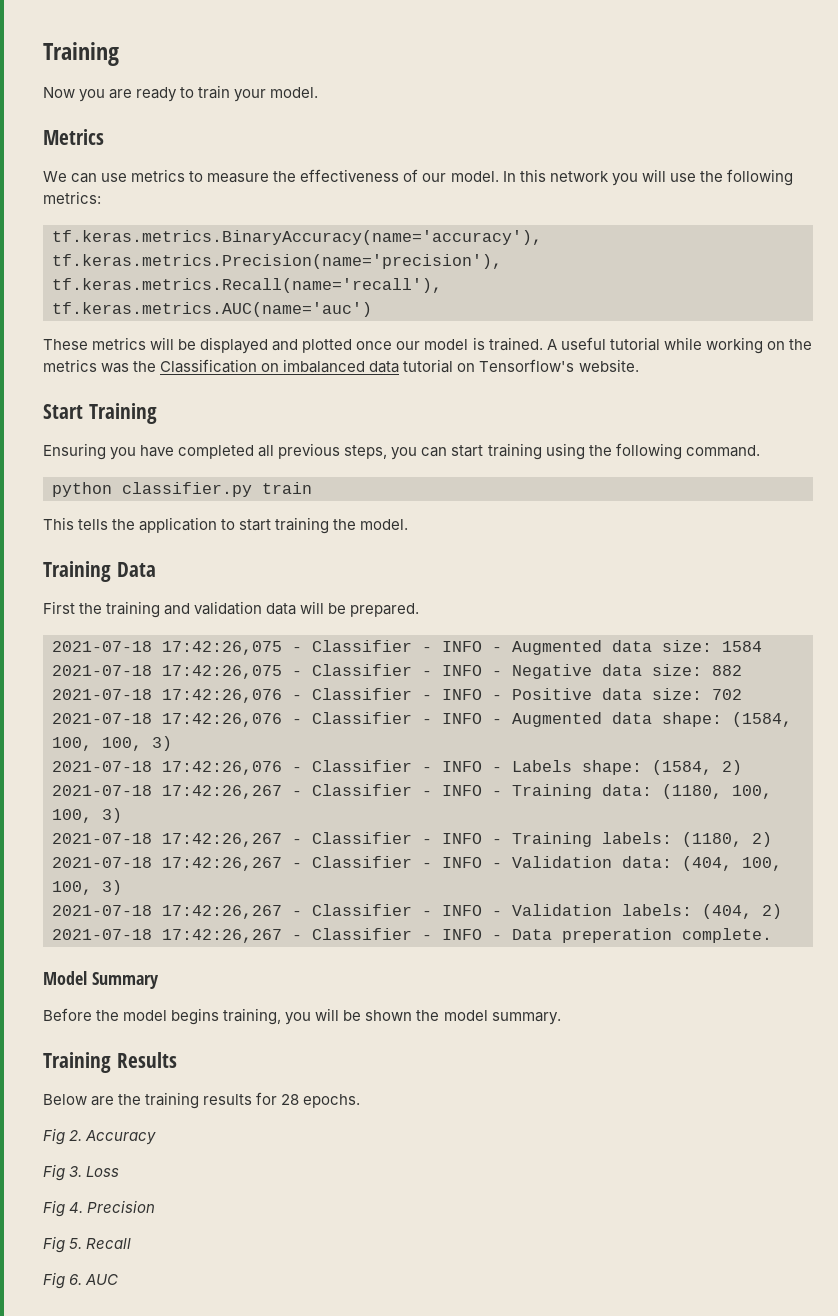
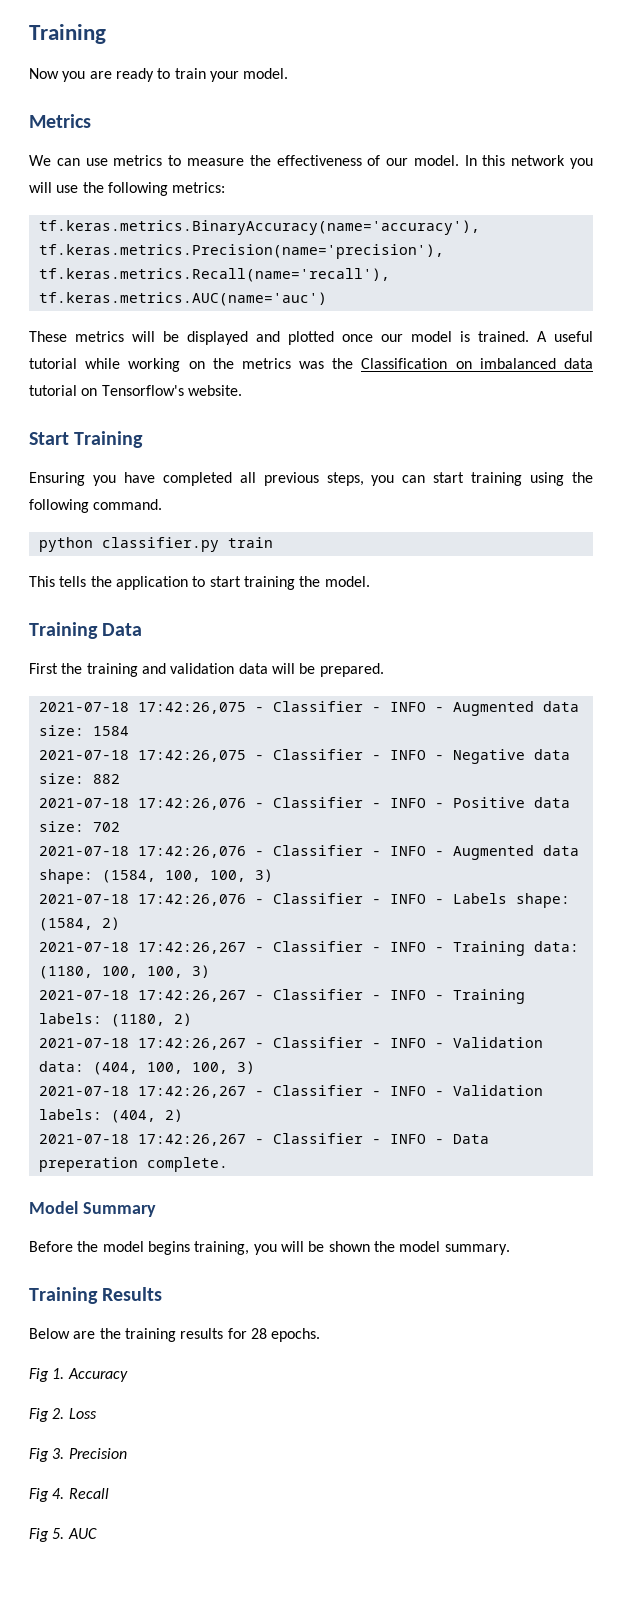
[69,1130,83,1141] 2. -> [52,1368,65,1379] 1.
[69,1166,83,1177] 3. -> [52,1408,65,1419] 2.
[69,1202,84,1213] 4. -> [52,1448,65,1459] 3.
[69,1238,83,1249] 5. -> [52,1488,65,1499] 4.
[69,1274,83,1285] 6. -> [52,1528,65,1539] 5.

